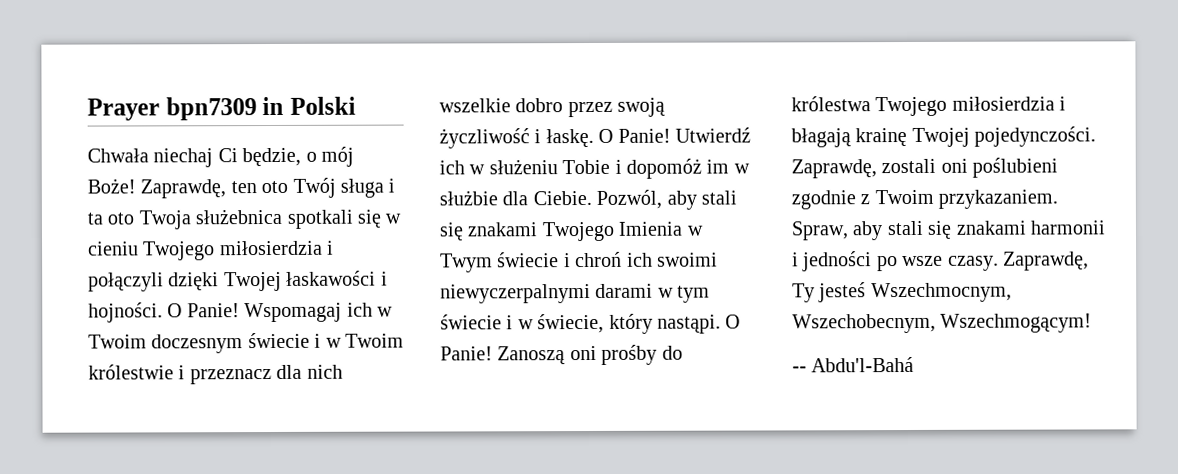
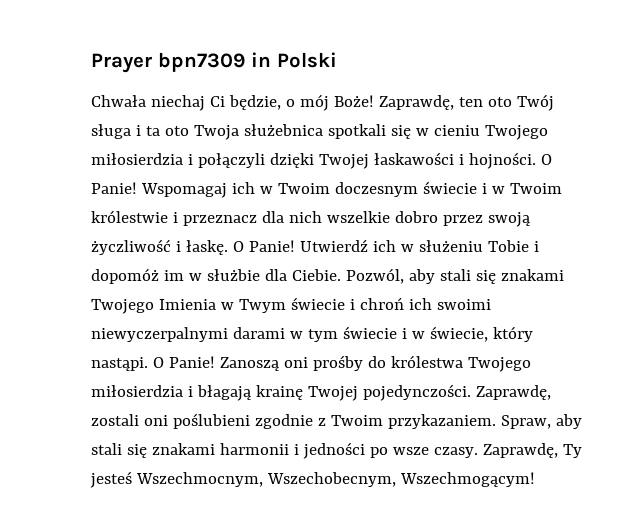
[792,356,915,373] // -- Abdu'l-Bahá -> (535, 479) none

